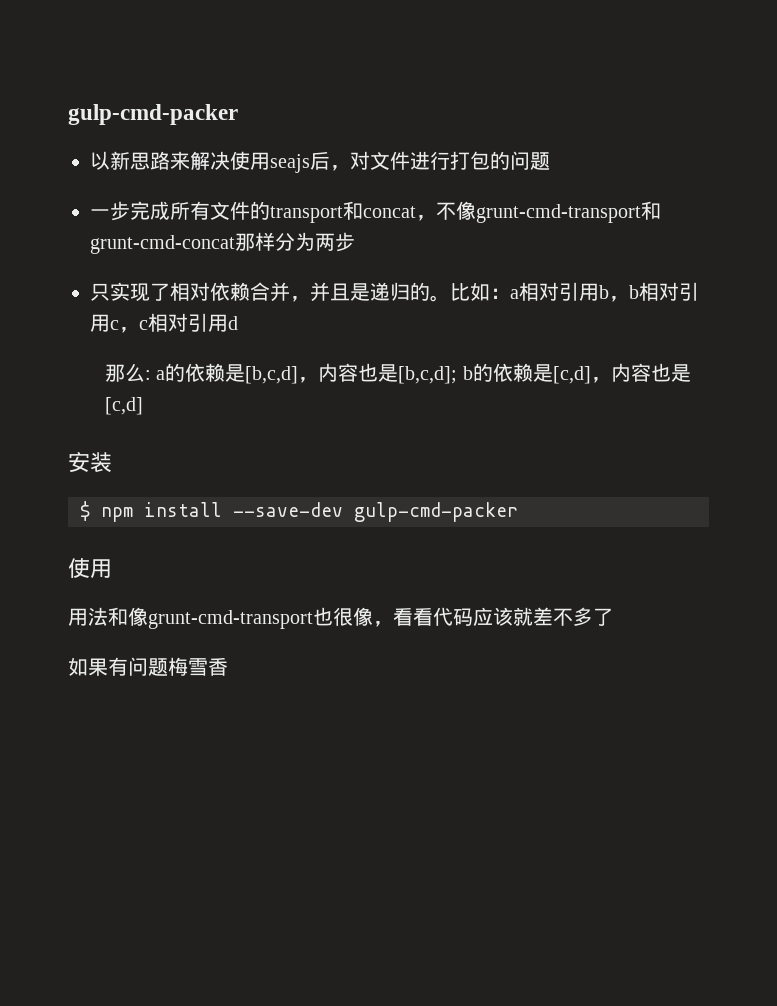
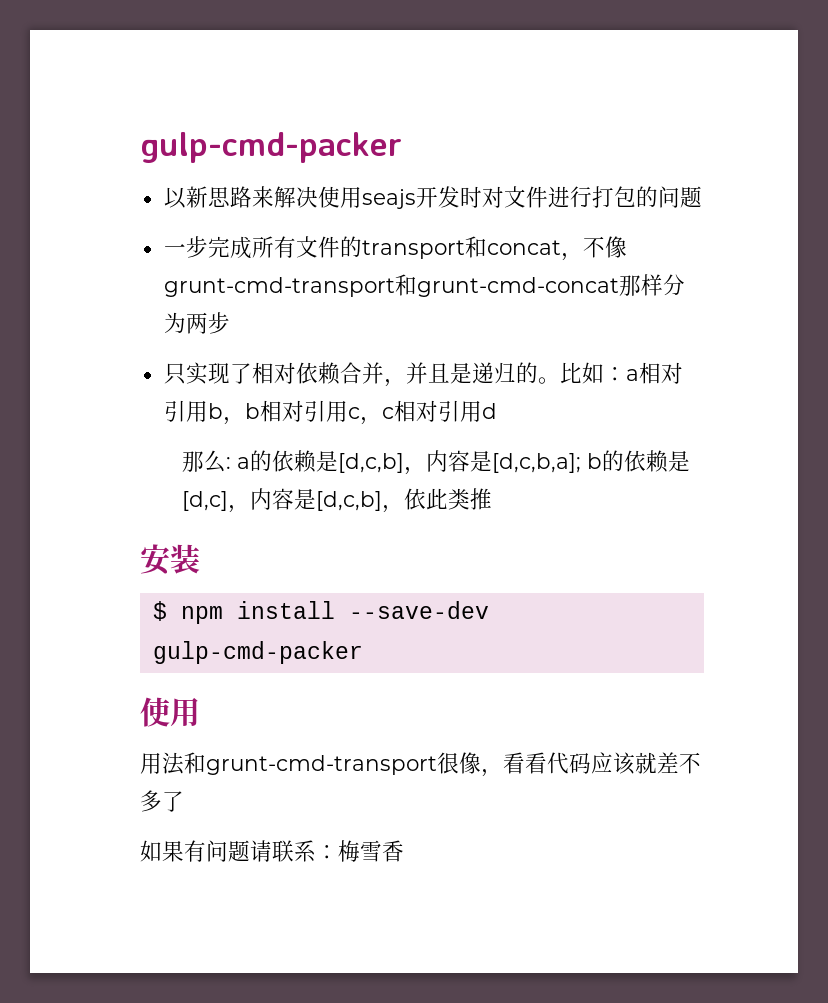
[310,151,350,171] 后， -> [415,186,482,208] 开发时
[245,363,691,384] [104,397,143,415] [b,c,d]，内容也是[b,c,d]; b的依赖是[c,d]，内容也是[c,d] -> [338,450,691,475] [182,488,493,513] [d,c,b]，内容是[d,c,b,a]; b的依赖是[d,c]，内容是[d,c,b]，依此类推
[128,607,333,629] 像grunt-cmd-transport也 -> [206,755,437,775] grunt-cmd-transport
(168, 667) none -> [250,840,338,862] 请联系：

